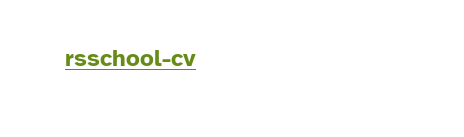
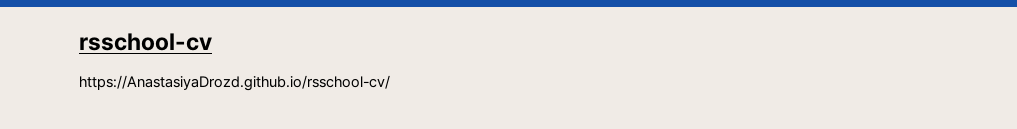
(196, 58) none -> [79,75,390,91] // https://AnastasiyaDrozd.github.io/rsschool-cv/

